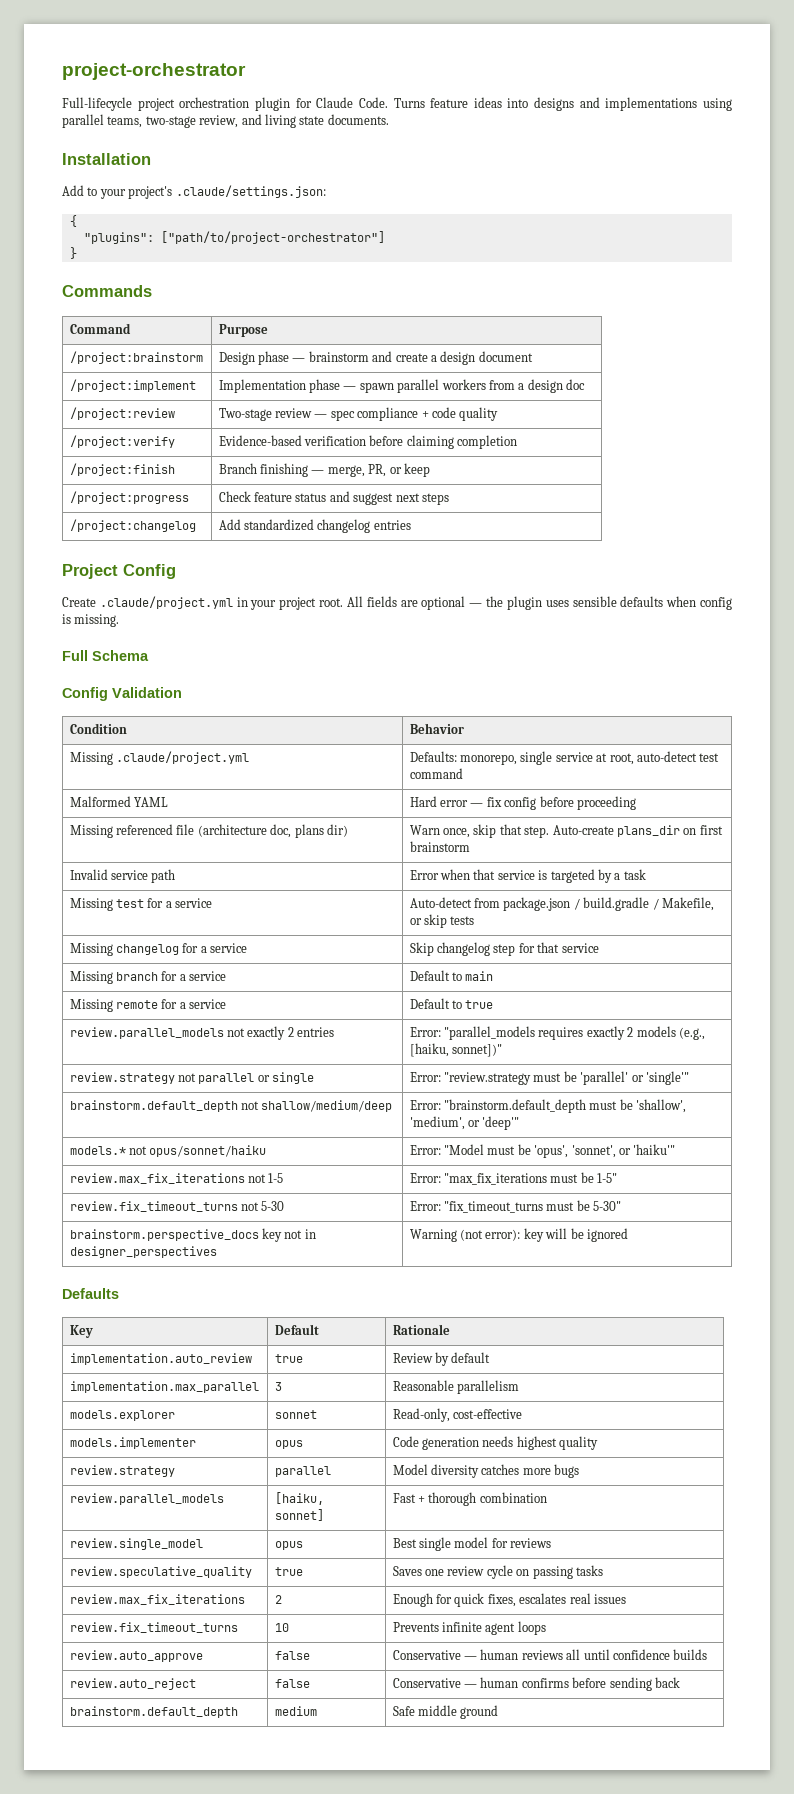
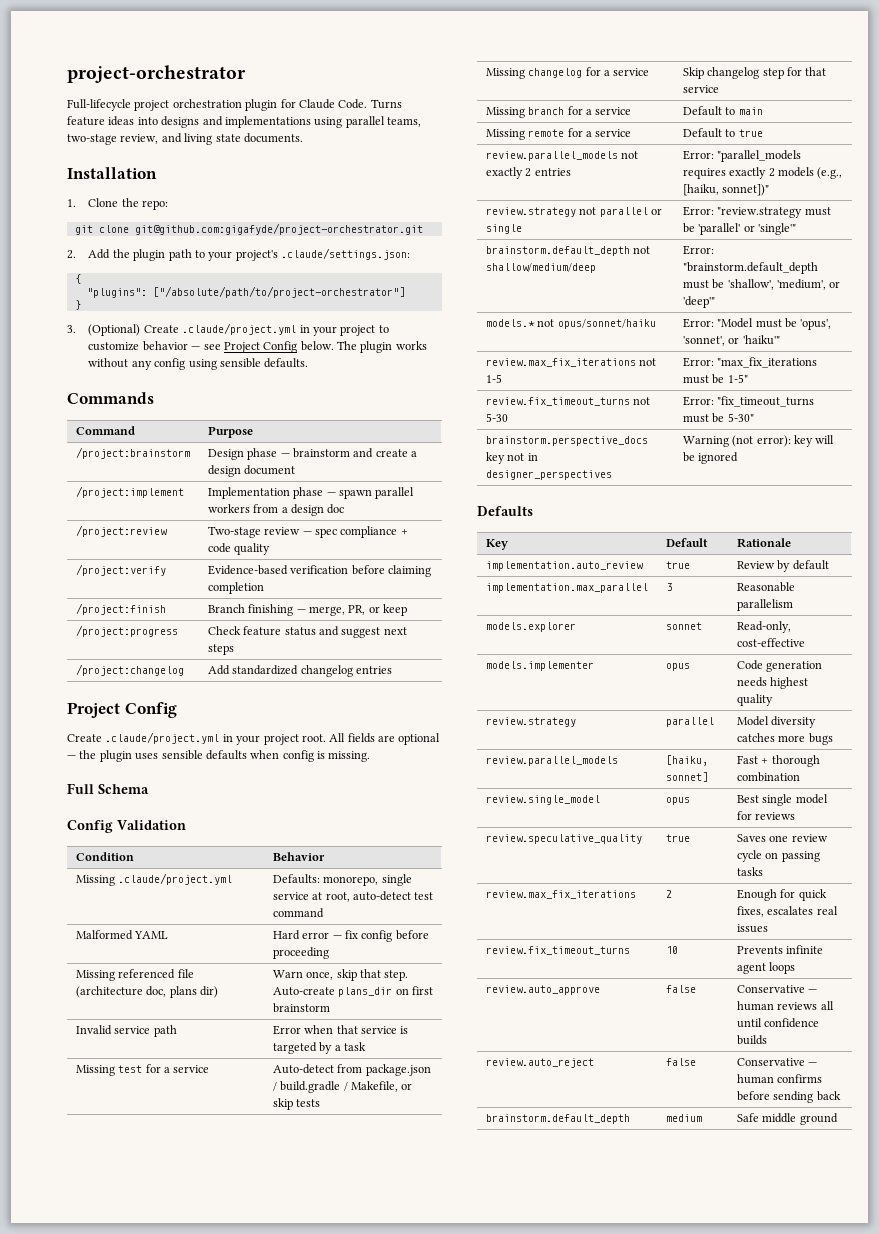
[62,185,84,196] Add -> [67,198,169,210] [74,223,423,235] [67,249,192,261] 1. Clone the repo: // git clone git@github.com:gigafyde/project-orchestrator.git // 2. Add the plugin path
[160,231,385,244] ["path/to/project-orchestrator"] -> [152,286,405,298] ["/absolute/path/to/project-orchestrator"]
(77, 253) none -> [67,323,389,336] [88,341,427,353] [88,358,309,370] // 3. (Optional) Create .claude/project.yml in your project to customize behavior — see Project Config below. The plugin works without any config using sensible defaults.

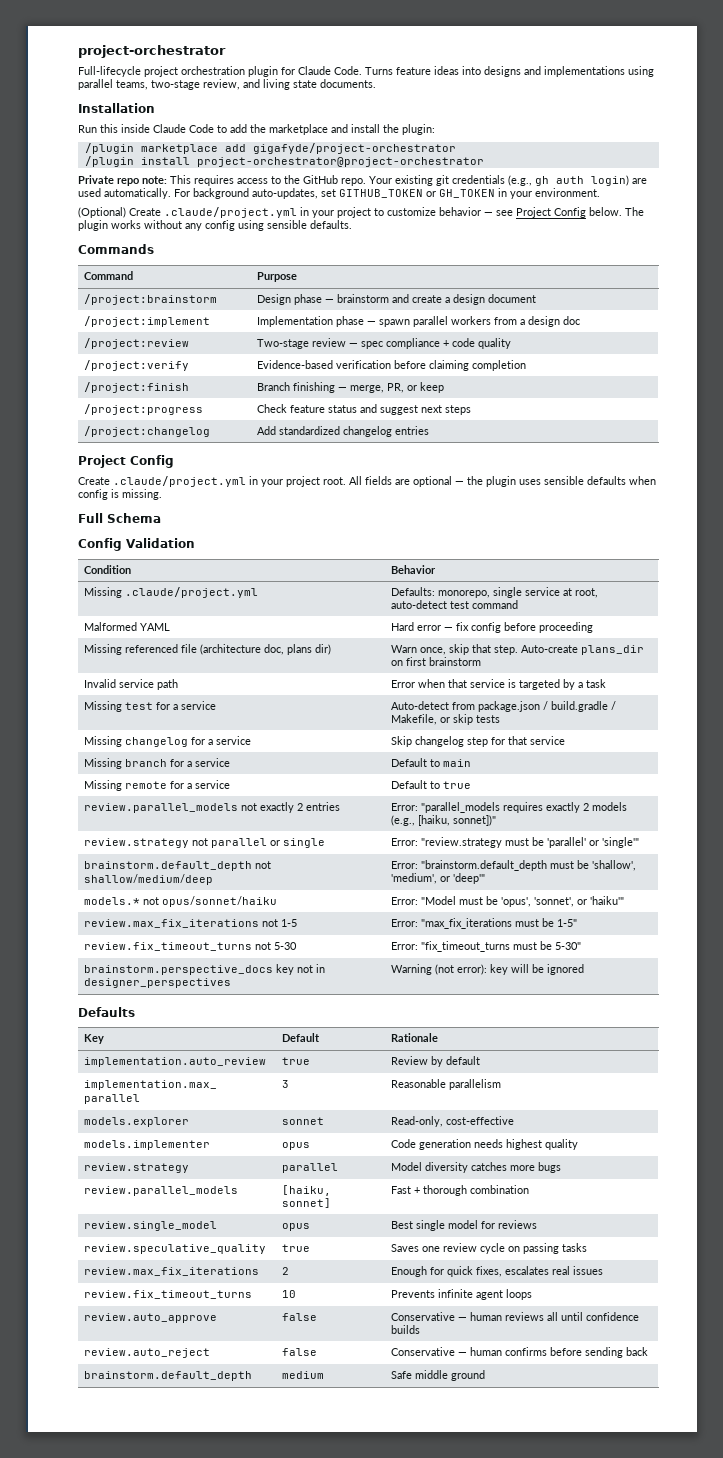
[67,198,169,210] [74,223,423,235] [67,248,411,261] [74,274,81,284] [86,286,405,298] [74,300,81,310] [67,325,76,333] 1. Clone the repo: // git clone git@github.com:gigafyde/project-orchestrator.git // 2. Add the plugin path to your project's .claude/settings.json: // { // "plugins": ["/absolute/path/to/project-orchestrator"] // } // 3. -> [78,124,435,135] [84,143,456,154] [84,156,484,167] [78,175,647,186] [78,188,600,199] Run this inside Claude Code to add the marketplace and install the plugin: // /plugin marketplace add gigafyde/project-orchestrator // /plugin install project-orchestrator@project-orchestrator // Private repo note: This requires access to the GitHub repo. Your existing git credentials (e.g., gh auth login) are used automatically. For background auto-updates, set GITHUB_TOKEN or GH_TOKEN in your environment. //

